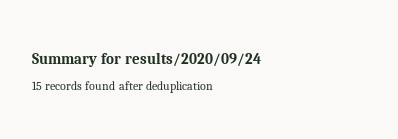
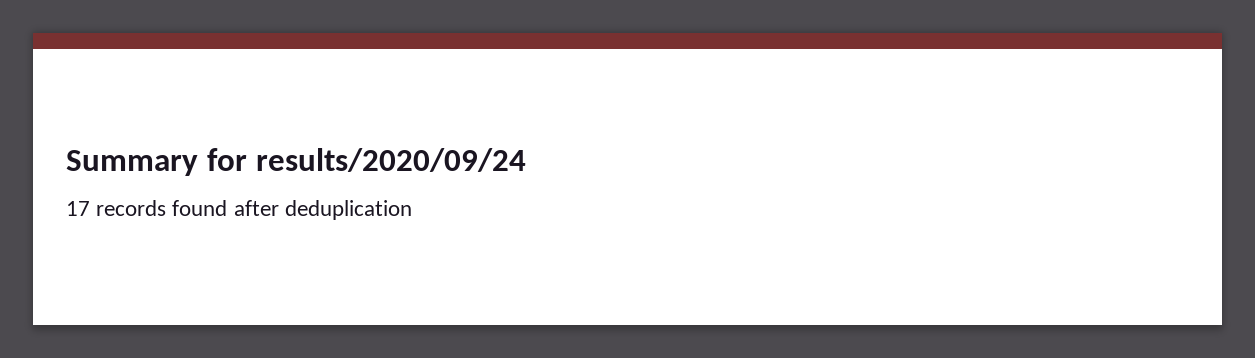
[32,81,42,90] 15 -> [66,201,90,216] 17

